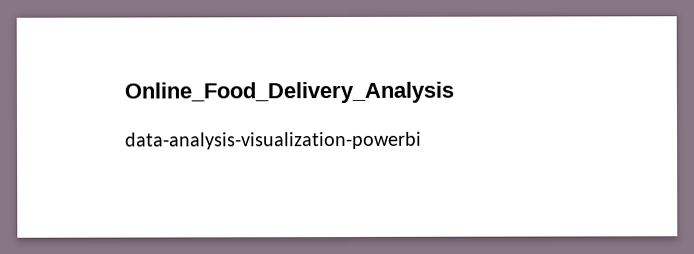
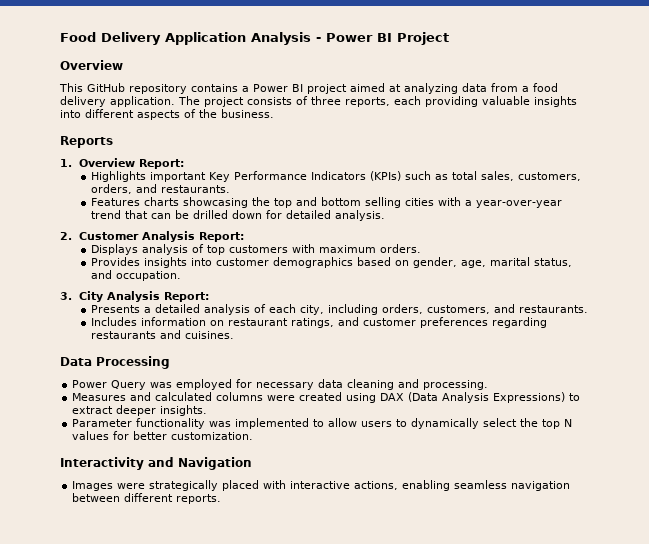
[124,81,454,104] [125,131,422,150] Online_Food_Delivery_Analysis // data-analysis-visualization-powerbi -> [60,32,449,45] [60,60,123,70] [59,83,558,94] [60,96,577,107] [60,109,274,120] [60,136,113,148] [60,158,184,169] [90,171,581,182] [90,184,230,194] [90,197,562,208] [90,210,385,221] [60,231,244,242] [90,244,421,255] [90,257,572,268] [90,270,181,281] [60,291,209,302] [90,304,588,315] [90,317,547,328] [90,330,234,339] [60,356,170,369] [72,379,489,390] [72,392,581,403] [72,405,208,416] [72,418,573,429] [72,431,254,440] [60,457,252,470] [72,480,571,491] [72,493,222,504] Food Delivery Application Analysis - Power BI Project // Overview // This GitHub repository contains a Power BI project aimed at analyzing data from a food delivery application. The project consists of three reports, each providing valuable insights into different aspects of the business. // Reports // 1. Overview Report: // Highlights important Key Performance Indicators (KPIs) such as total sales, customers, orders, and restaurants. // Features charts showcasing the top and bottom selling cities with a year-over-year trend that can be drilled down for detailed analysis. // 2. Customer Analysis Report: // Displays analysis of top customers with maximum orders. // Provides insights into customer demographics based on gender, age, marital status, and occupation. // 3. City Analysis Report: // Presents a detailed analysis of each city, including orders, customers, and restaurants. // Includes information on restaurant ratings, and customer preferences regarding restaurants and cuisines. // Data Processing // Power Query was employed for necessary data cleaning and processing. // Measures and calculated columns were created using DAX (Data Analysis Expressions) to extract deeper insights. // Parameter functionality was implemented to allow users to dynamically select the top N values for better customization. // Interactivity and Navigation // Images were strategically placed with interactive actions, enabling seamless navigation between different reports.

